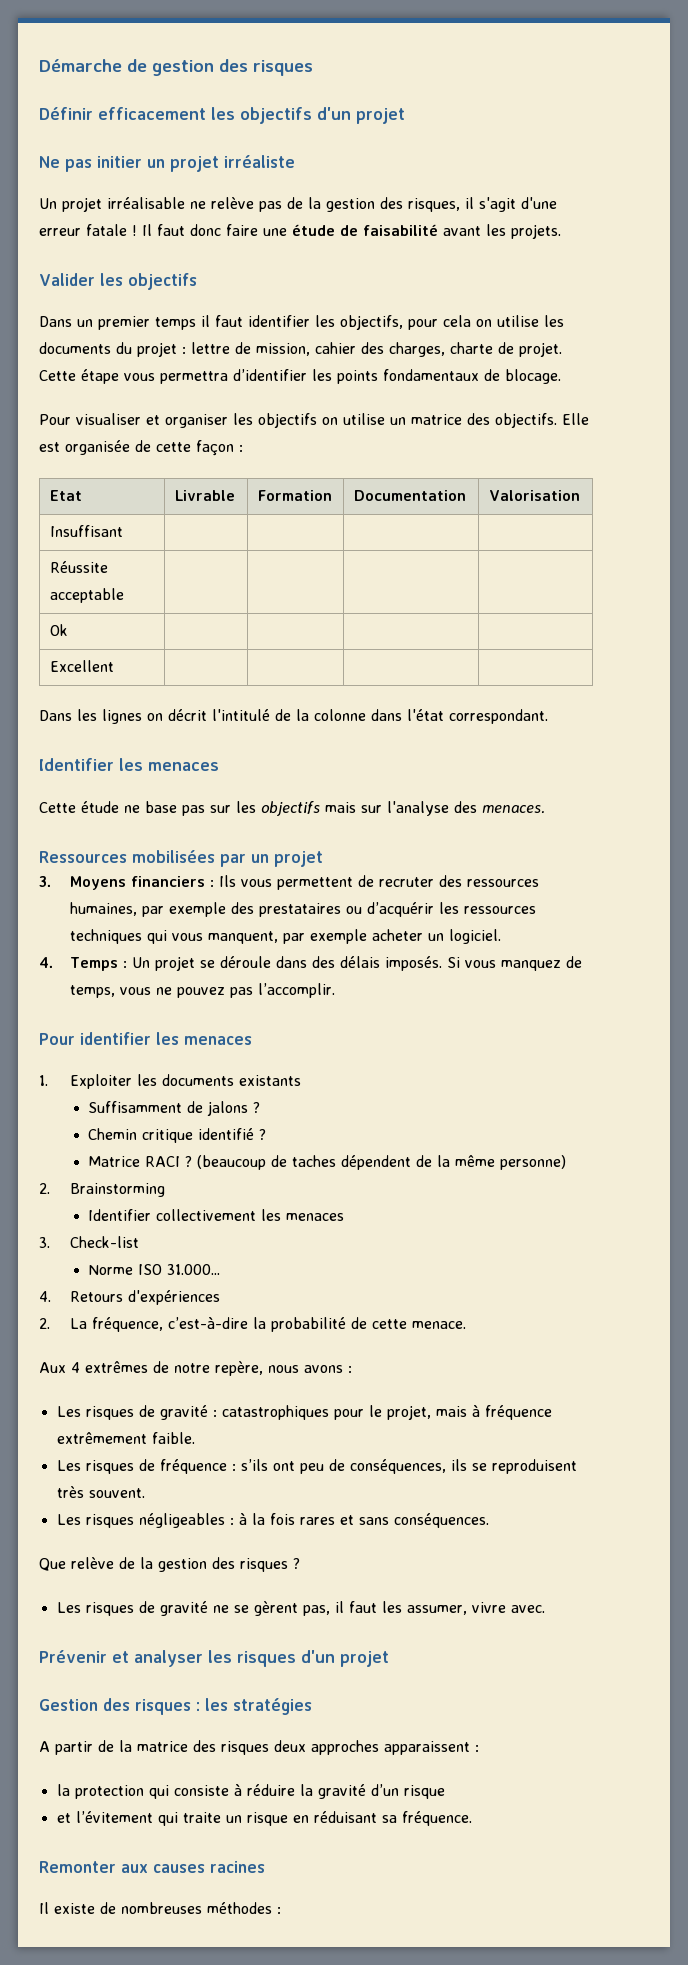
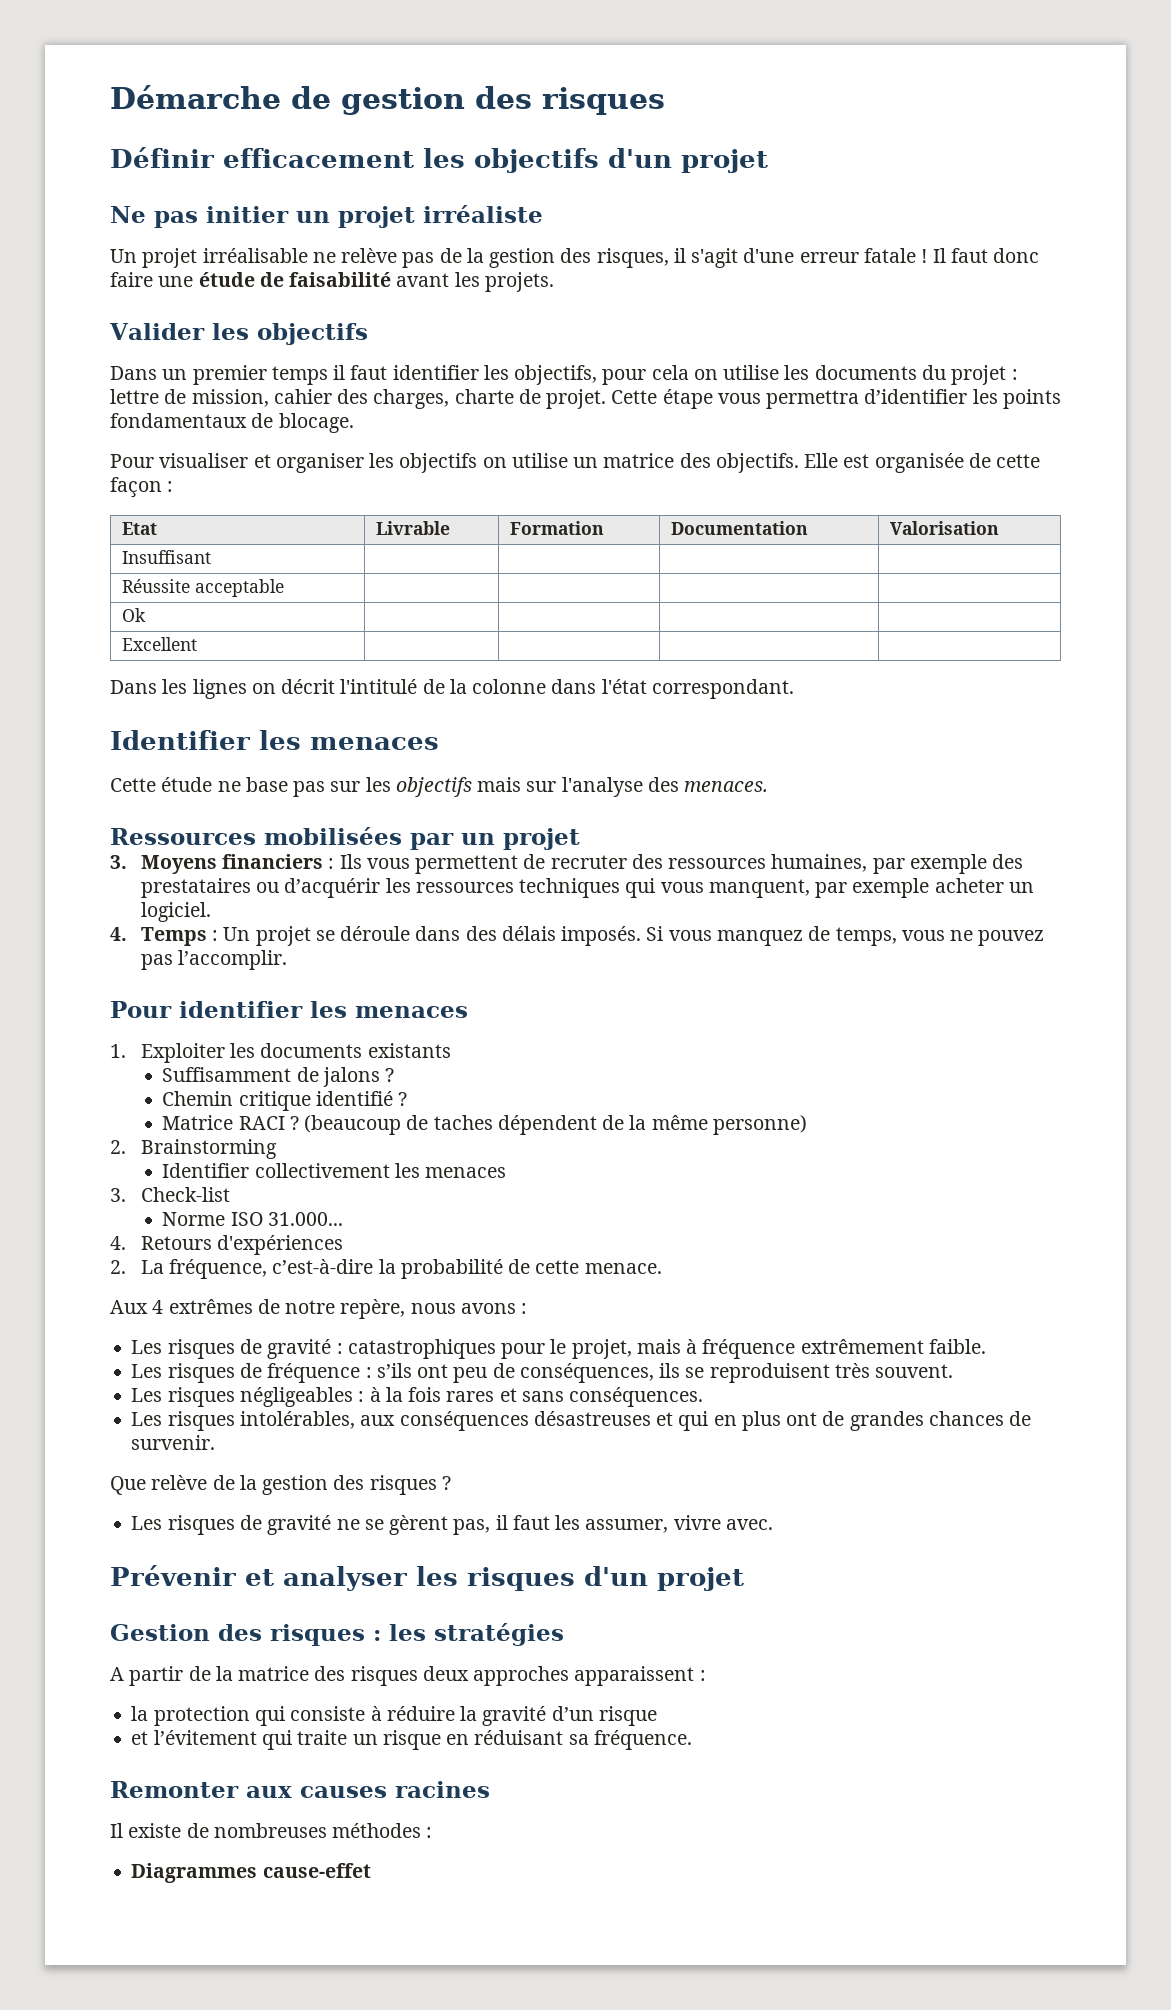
(489, 1520) none -> [131,1411,1032,1431] [131,1435,216,1450] // Les risques intolérables, aux conséquences désastreuses et qui en plus ont de grandes chances de survenir.
(281, 1910) none -> [131,1863,371,1883] // Diagrammes cause-effet

